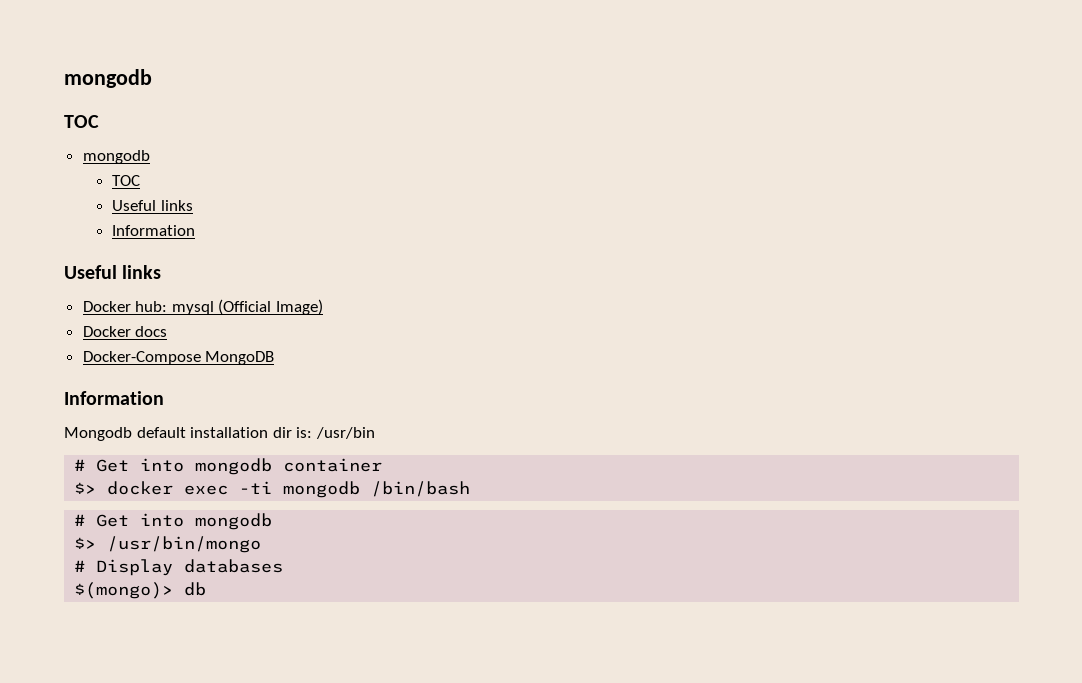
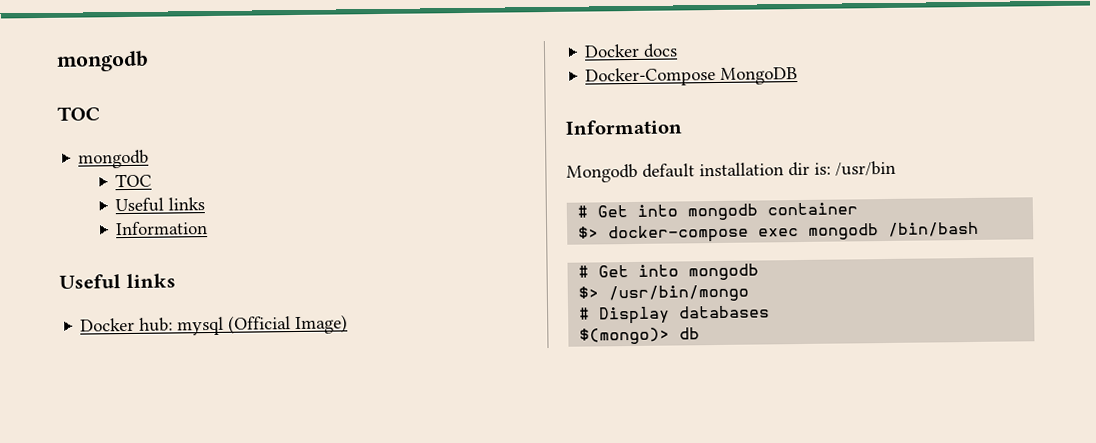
[107,481,273,495] docker exec -ti -> [608,224,800,244] docker-compose exec

